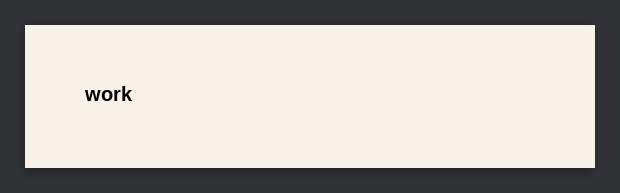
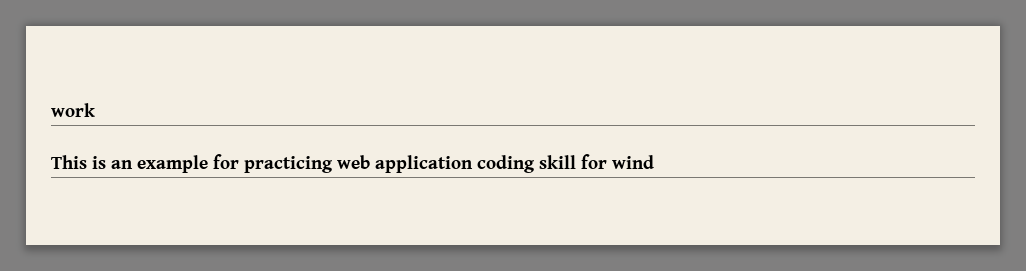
(133, 93) none -> [51,154,654,173] // This is an example for practicing web application coding skill for wind

